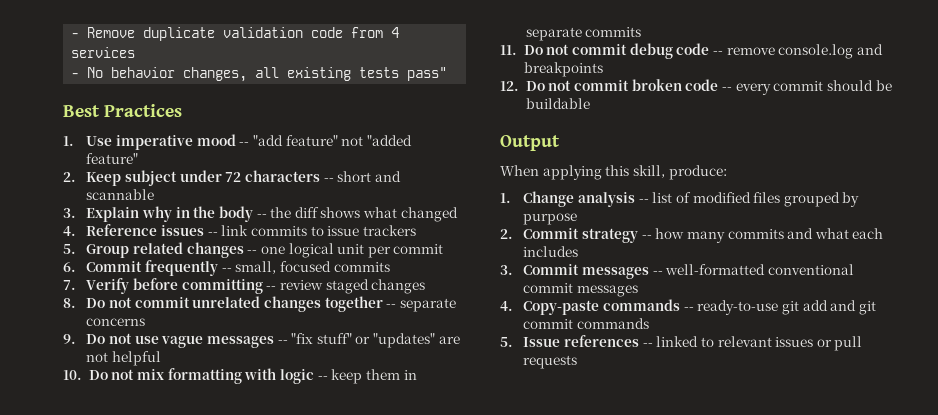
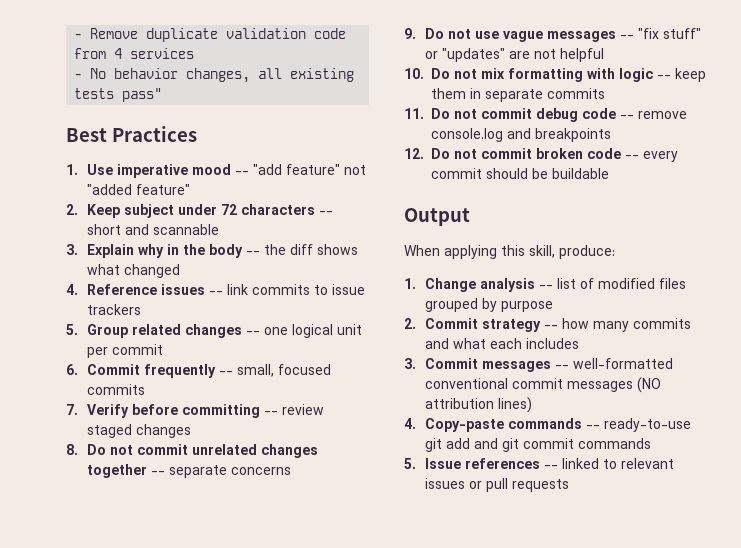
(638, 291) none -> [637,377,662,393] [425,397,533,413] (NO attribution lines)

